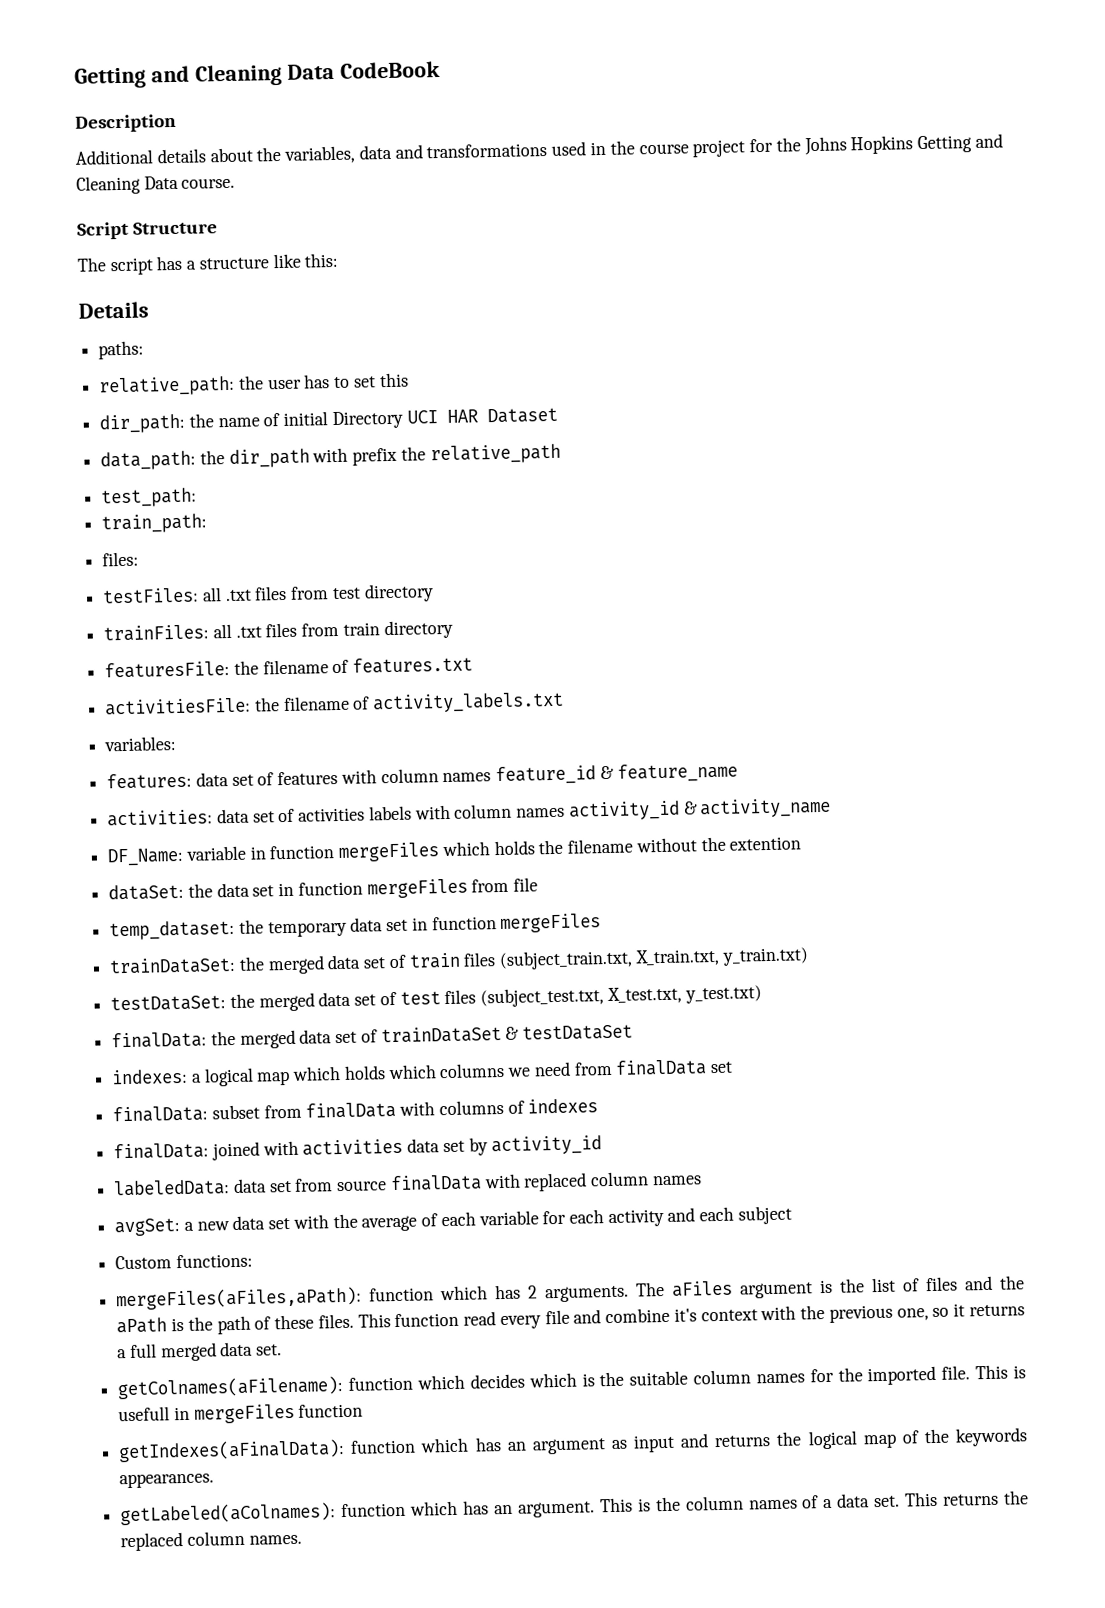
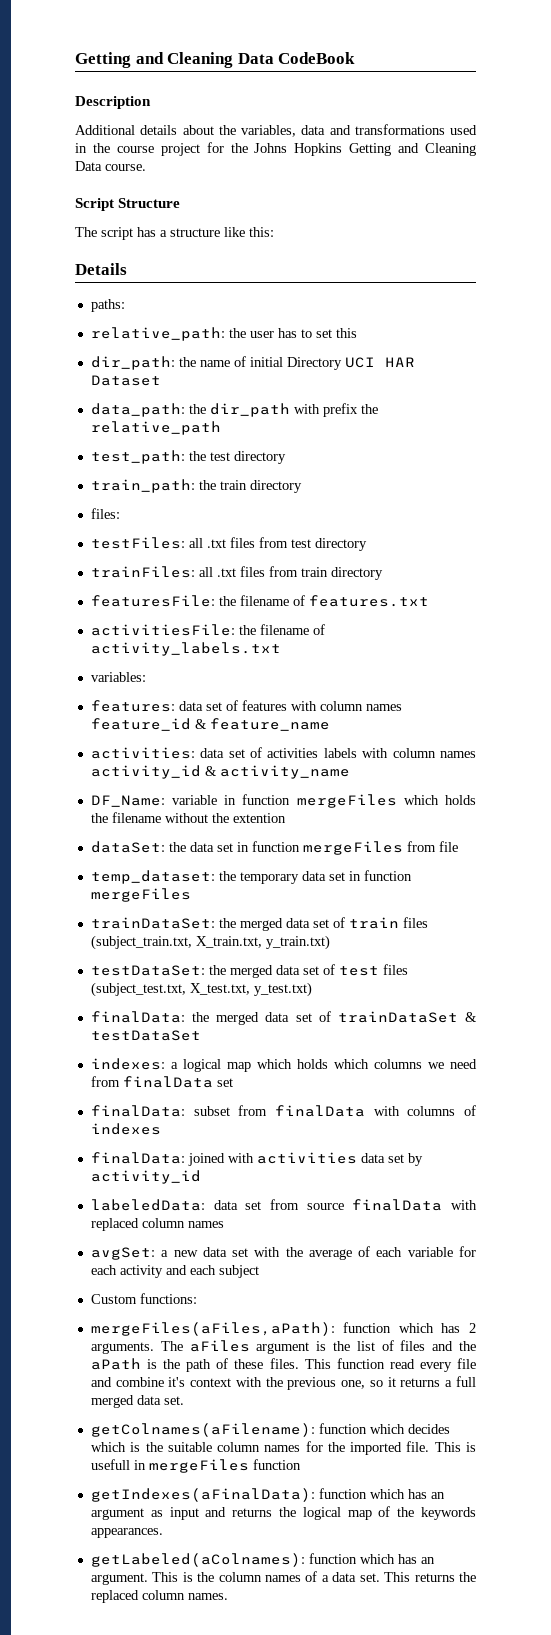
[101,513,208,534] // train_path: -> [188,451,286,464] [90,479,302,493] the test directory // train_path: the train directory

